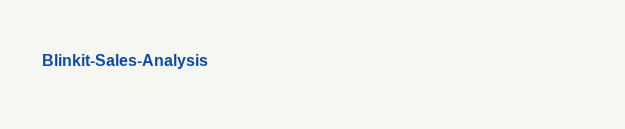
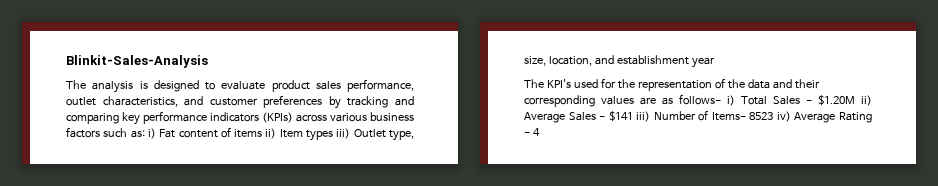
(208, 61) none -> [66,79,414,93] [66,95,414,109] [66,111,414,125] [66,127,415,141] [524,55,715,68] [524,78,820,91] [524,94,872,107] [524,110,872,123] [524,128,540,136] // The analysis is designed to evaluate product sales performance, outlet characteristics, and customer preferences by tracking and comparing key performance indicators (KPIs) across various business factors such as: i) Fat content of items ii) Item types iii) Outlet type, size, location, and establishment year // The KPI's used for the representation of the data and their corresponding values are as follows- i) Total Sales - $1.20M ii) Average Sales - $141 iii) Number of Items- 8523 iv) Average Rating - 4

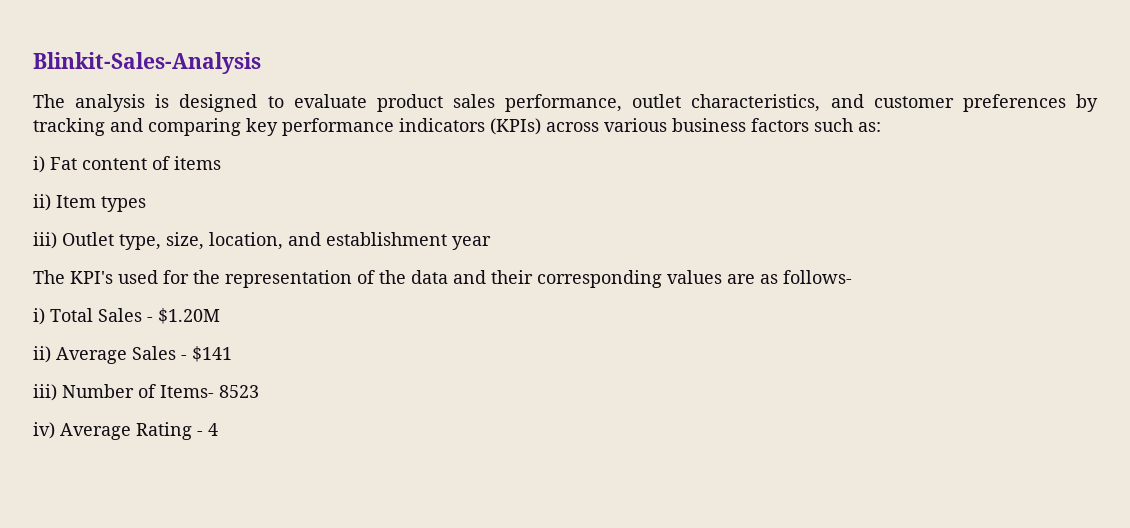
(145, 134) none -> (881, 127) //
(263, 133) none -> (221, 163) //
(334, 135) none -> (146, 204) //
(721, 99) none -> (852, 277) //
(855, 100) none -> (220, 316) //
(633, 116) none -> (232, 354) //
(774, 116) none -> (259, 391) //

